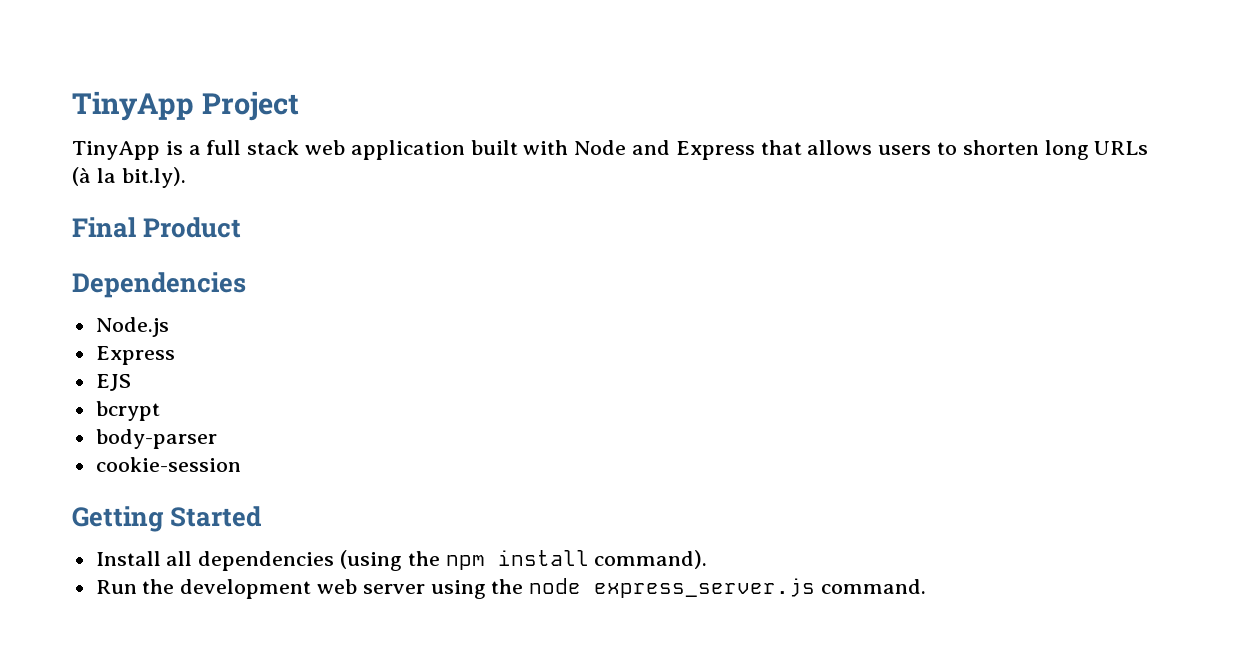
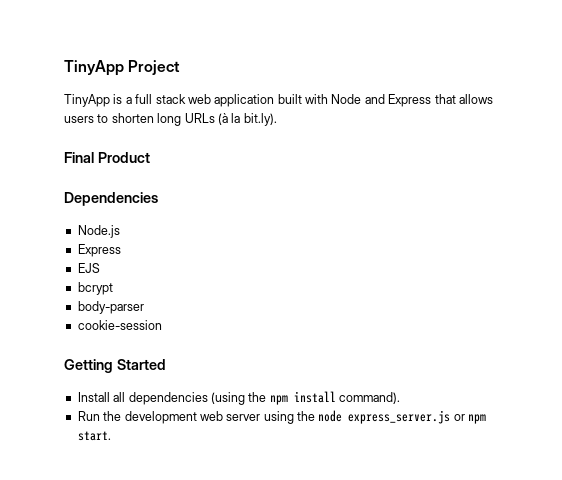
[821,579,927,594] command. -> [453,414,487,424] [77,431,111,441] or npm start.

